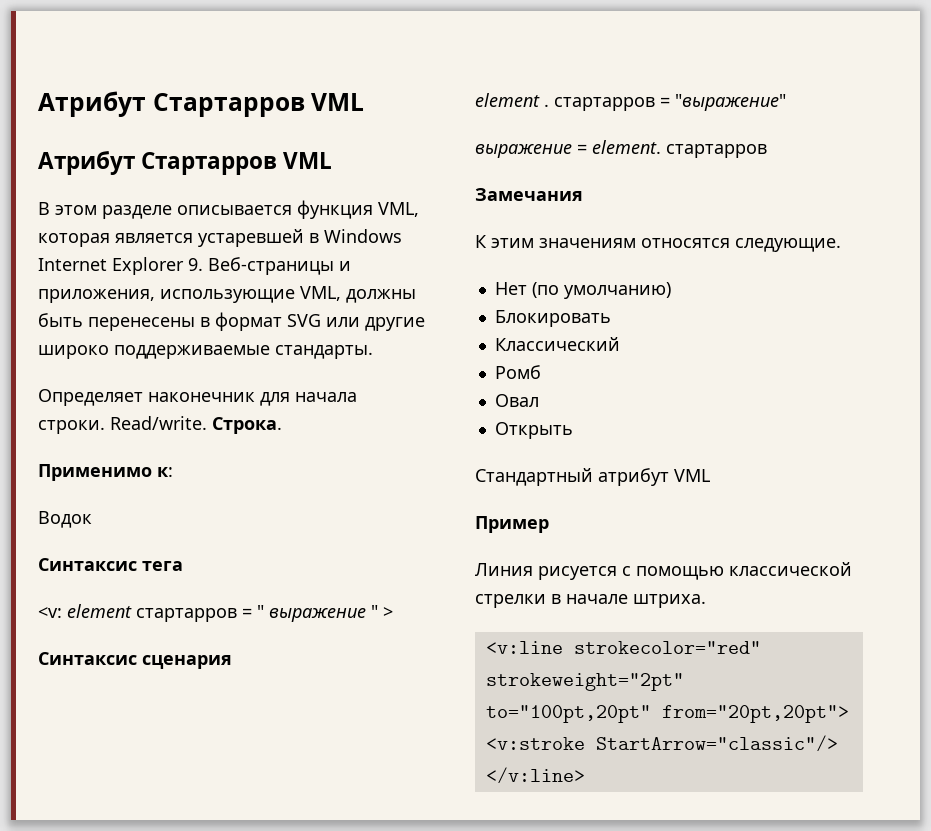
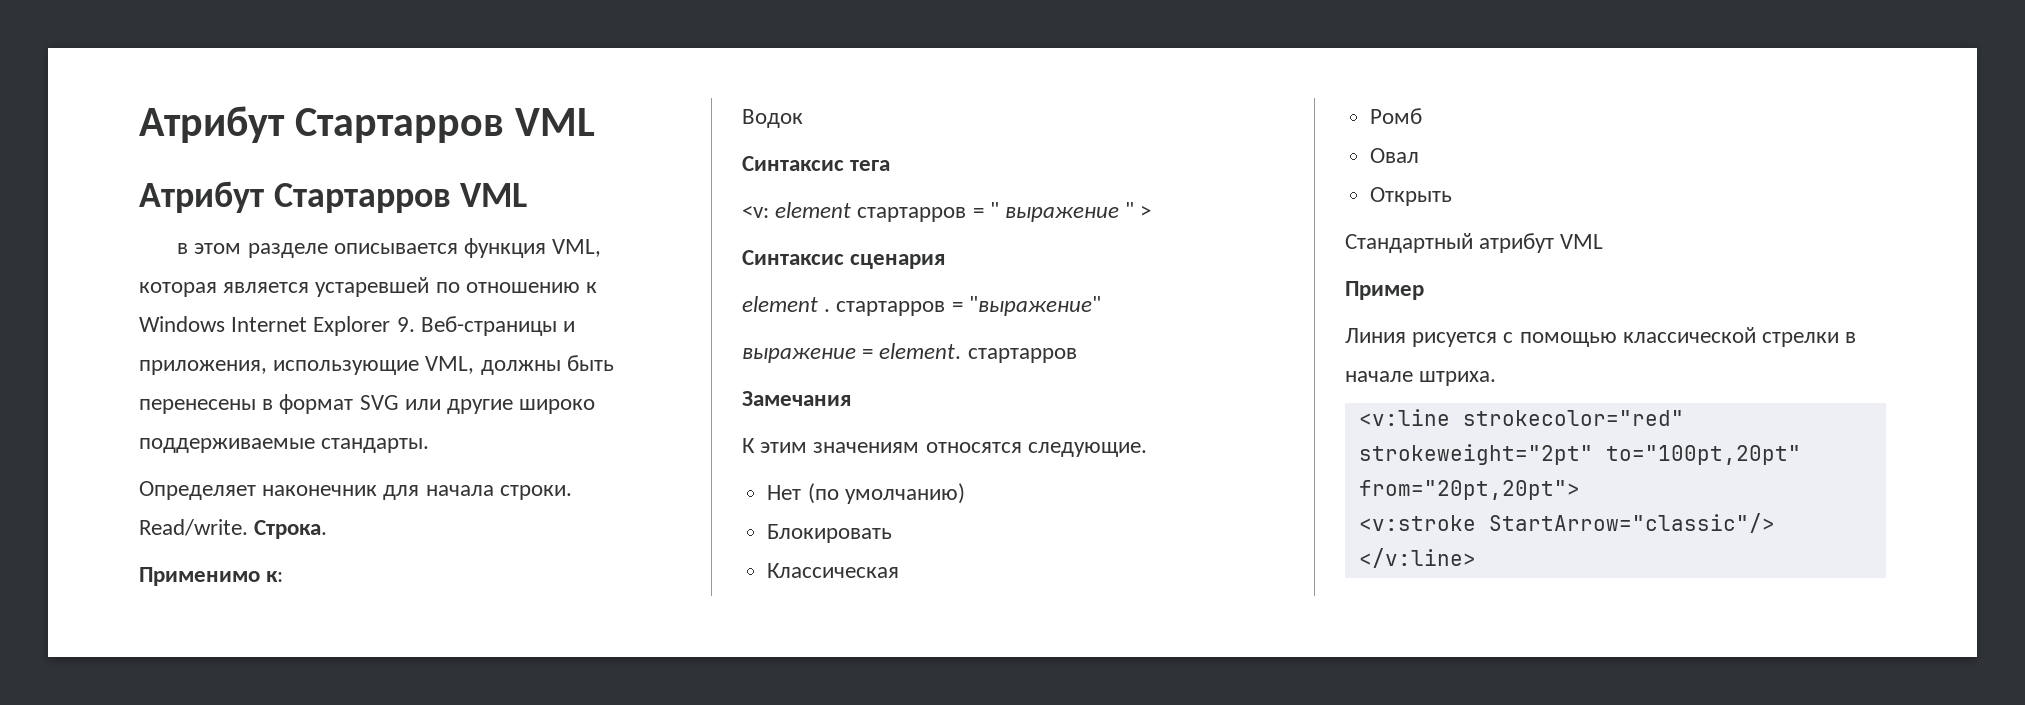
[38,202,50,215] В -> [177,243,189,254] в
[309,233,319,243] в -> [435,282,598,293] по отношению к
[494,337,620,351] Классический -> [767,563,900,578] Классическая

